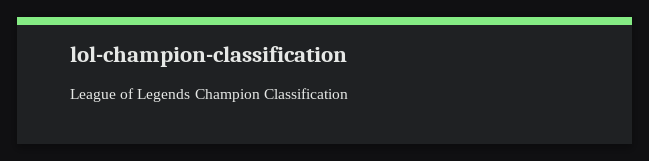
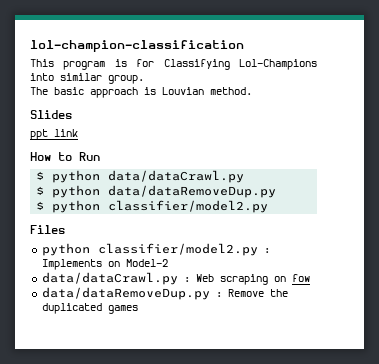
[70,88,348,102] League of Legends Champion Classification -> [30,59,317,70] [30,73,144,84] [30,87,252,98] [30,110,72,119] [30,129,78,140] [30,152,100,161] [36,170,245,183] [36,185,277,198] [36,200,269,213] [30,225,65,234] [41,243,270,256] [41,259,168,270] [41,272,310,285] [41,287,288,300] [41,303,138,314] This program is for Classifying Lol-Champions into similar group. // The basic approach is Louvian method. // Slides // ppt link // How to Run // $ python data/dataCrawl.py // $ python data/dataRemoveDup.py // $ python classifier/model2.py // Files // python classifier/model2.py : Implements on Model-2 // data/dataCrawl.py : Web scraping on fow // data/dataRemoveDup.py : Remove the duplicated games

